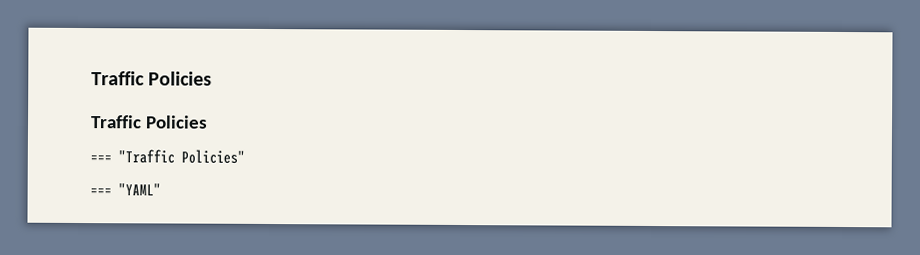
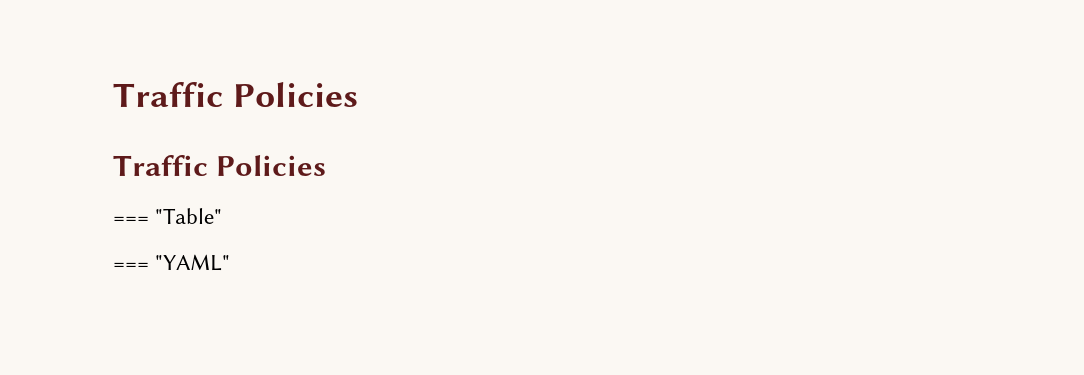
[118,149,245,164] "Traffic Policies" -> [155,208,223,224] "Table"

